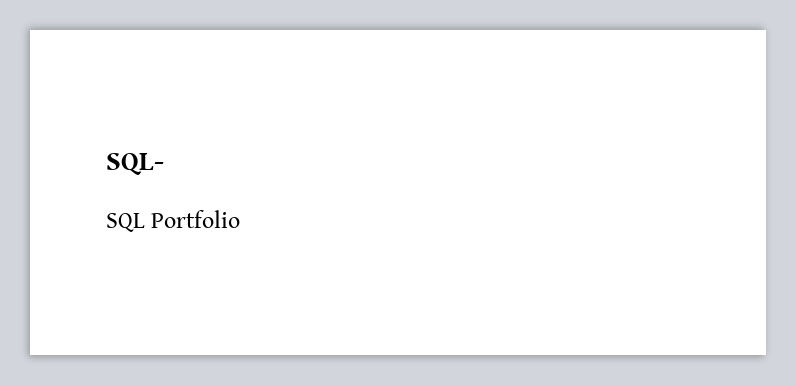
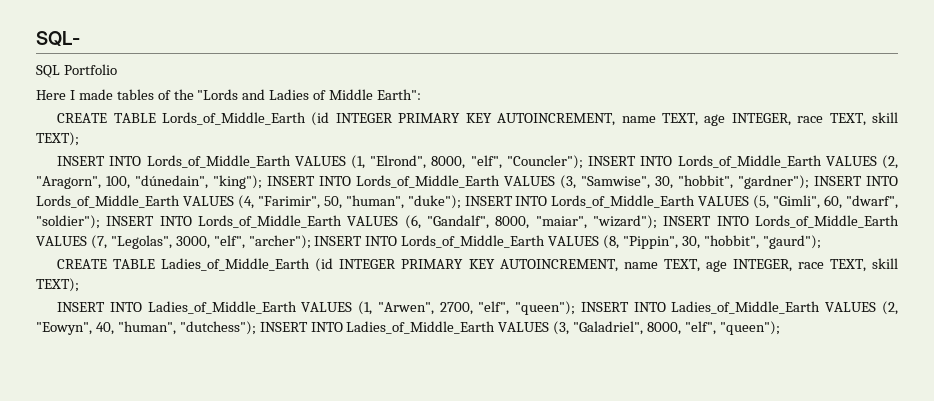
(241, 219) none -> [36,89,422,100] [57,112,899,126] [36,132,79,146] [57,155,898,169] [36,175,898,189] [36,195,899,209] [36,215,899,229] [36,235,821,249] [57,258,899,272] [36,278,79,292] [57,301,899,315] [36,321,780,335] // Here I made tables of the "Lords and Ladies of Middle Earth": // CREATE TABLE Lords_of_Middle_Earth (id INTEGER PRIMARY KEY AUTOINCREMENT, name TEXT, age INTEGER, race TEXT, skill TEXT); // INSERT INTO Lords_of_Middle_Earth VALUES (1, "Elrond", 8000, "elf", "Councler"); INSERT INTO Lords_of_Middle_Earth VALUES (2, "Aragorn", 100, "dúnedain", "king"); INSERT INTO Lords_of_Middle_Earth VALUES (3, "Samwise", 30, "hobbit", "gardner"); INSERT INTO Lords_of_Middle_Earth VALUES (4, "Farimir", 50, "human", "duke"); INSERT INTO Lords_of_Middle_Earth VALUES (5, "Gimli", 60, "dwarf", "soldier"); INSERT INTO Lords_of_Middle_Earth VALUES (6, "Gandalf", 8000, "maiar", "wizard"); INSERT INTO Lords_of_Middle_Earth VALUES (7, "Legolas", 3000, "elf", "archer"); INSERT INTO Lords_of_Middle_Earth VALUES (8, "Pippin", 30, "hobbit", "gaurd"); // CREATE TABLE Ladies_of_Middle_Earth (id INTEGER PRIMARY KEY AUTOINCREMENT, name TEXT, age INTEGER, race TEXT, skill TEXT); // INSERT INTO Ladies_of_Middle_Earth VALUES (1, "Arwen", 2700, "elf", "queen"); INSERT INTO Ladies_of_Middle_Earth VALUES (2, "Eowyn", 40, "human", "dutchess"); INSERT INTO Ladies_of_Middle_Earth VALUES (3, "Galadriel", 8000, "elf", "queen");

